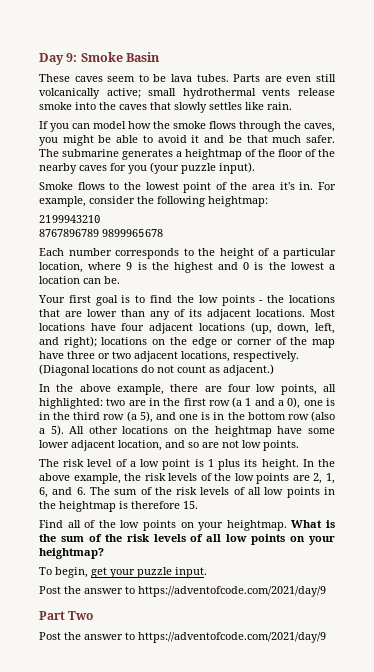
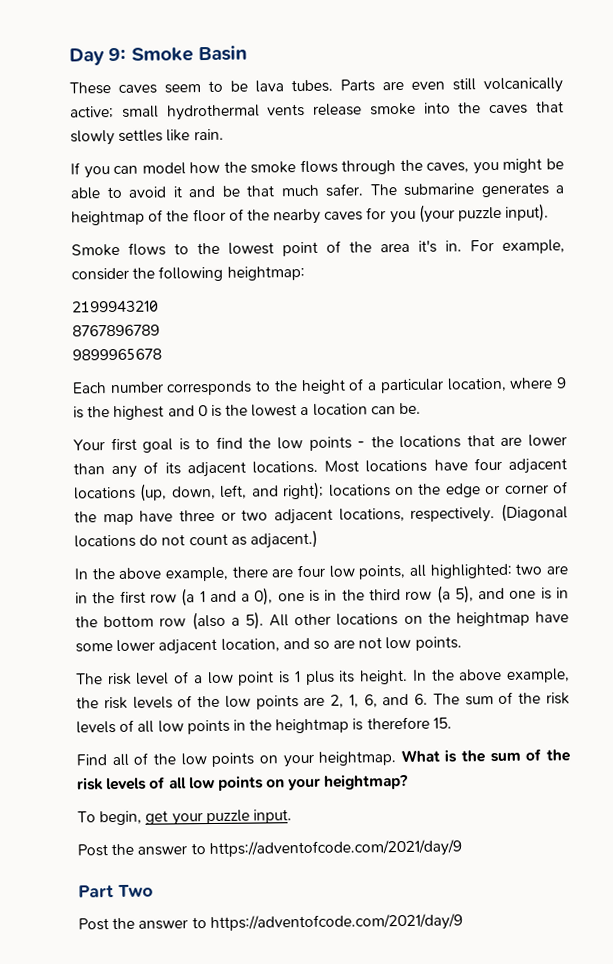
(99, 233) none -> (160, 330) //

